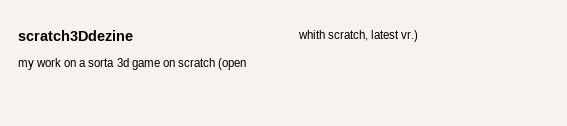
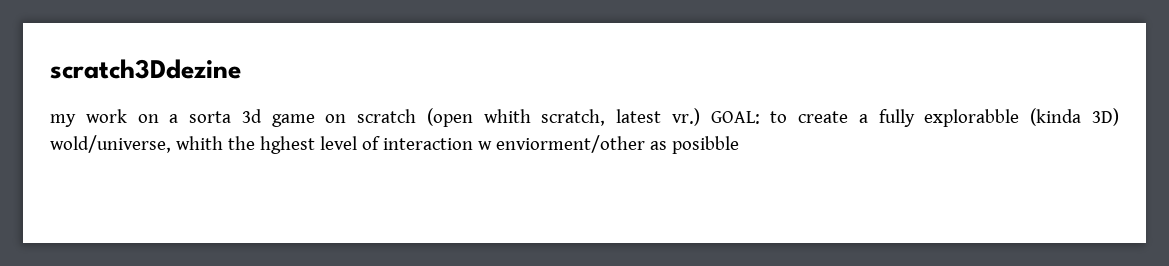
(419, 36) none -> [710,108,1120,127] [50,135,739,154] GOAL: to create a fully explorabble (kinda 3D) wold/universe, whith the hghest level of interaction w enviorment/other as posibble

